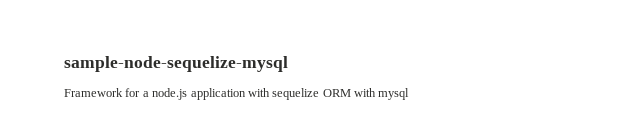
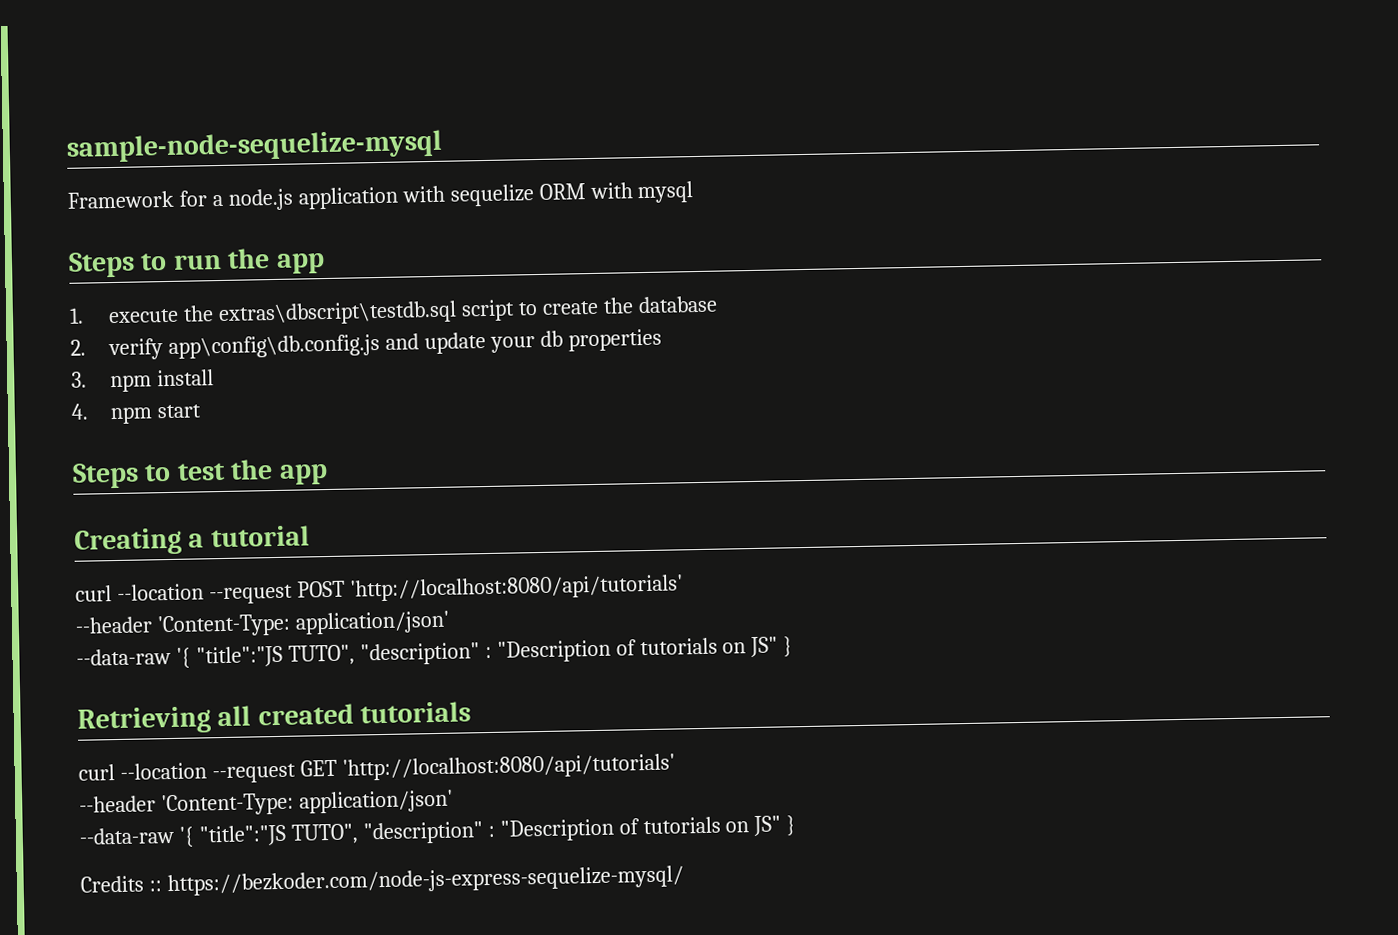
(410, 94) none -> [68,248,325,278] [69,295,718,327] [70,328,662,361] [71,369,215,393] [71,403,202,425] [72,459,328,489] [74,525,310,556] [75,574,683,605] [75,610,450,638] [76,636,794,669] [77,701,472,735] [78,753,675,784] [79,789,453,817] [79,815,797,848] [80,865,684,897] // Steps to run the app // 1. execute the extras\dbscript\testdb.sql script to create the database // 2. verify app\config\db.config.js and update your db properties // 3. npm install // 4. npm start // Steps to test the app // Creating a tutorial // curl --location --request POST 'http://localhost:8080/api/tutorials' // --header 'Content-Type: application/json' // --data-raw '{ "title":"JS TUTO", "description" : "Description of tutorials on JS" } // Retrieving all created tutorials // curl --location --request GET 'http://localhost:8080/api/tutorials' // --header 'Content-Type: application/json' // --data-raw '{ "title":"JS TUTO", "description" : "Description of tutorials on JS" } // Credits :: https://bezkoder.com/node-js-express-sequelize-mysql/

